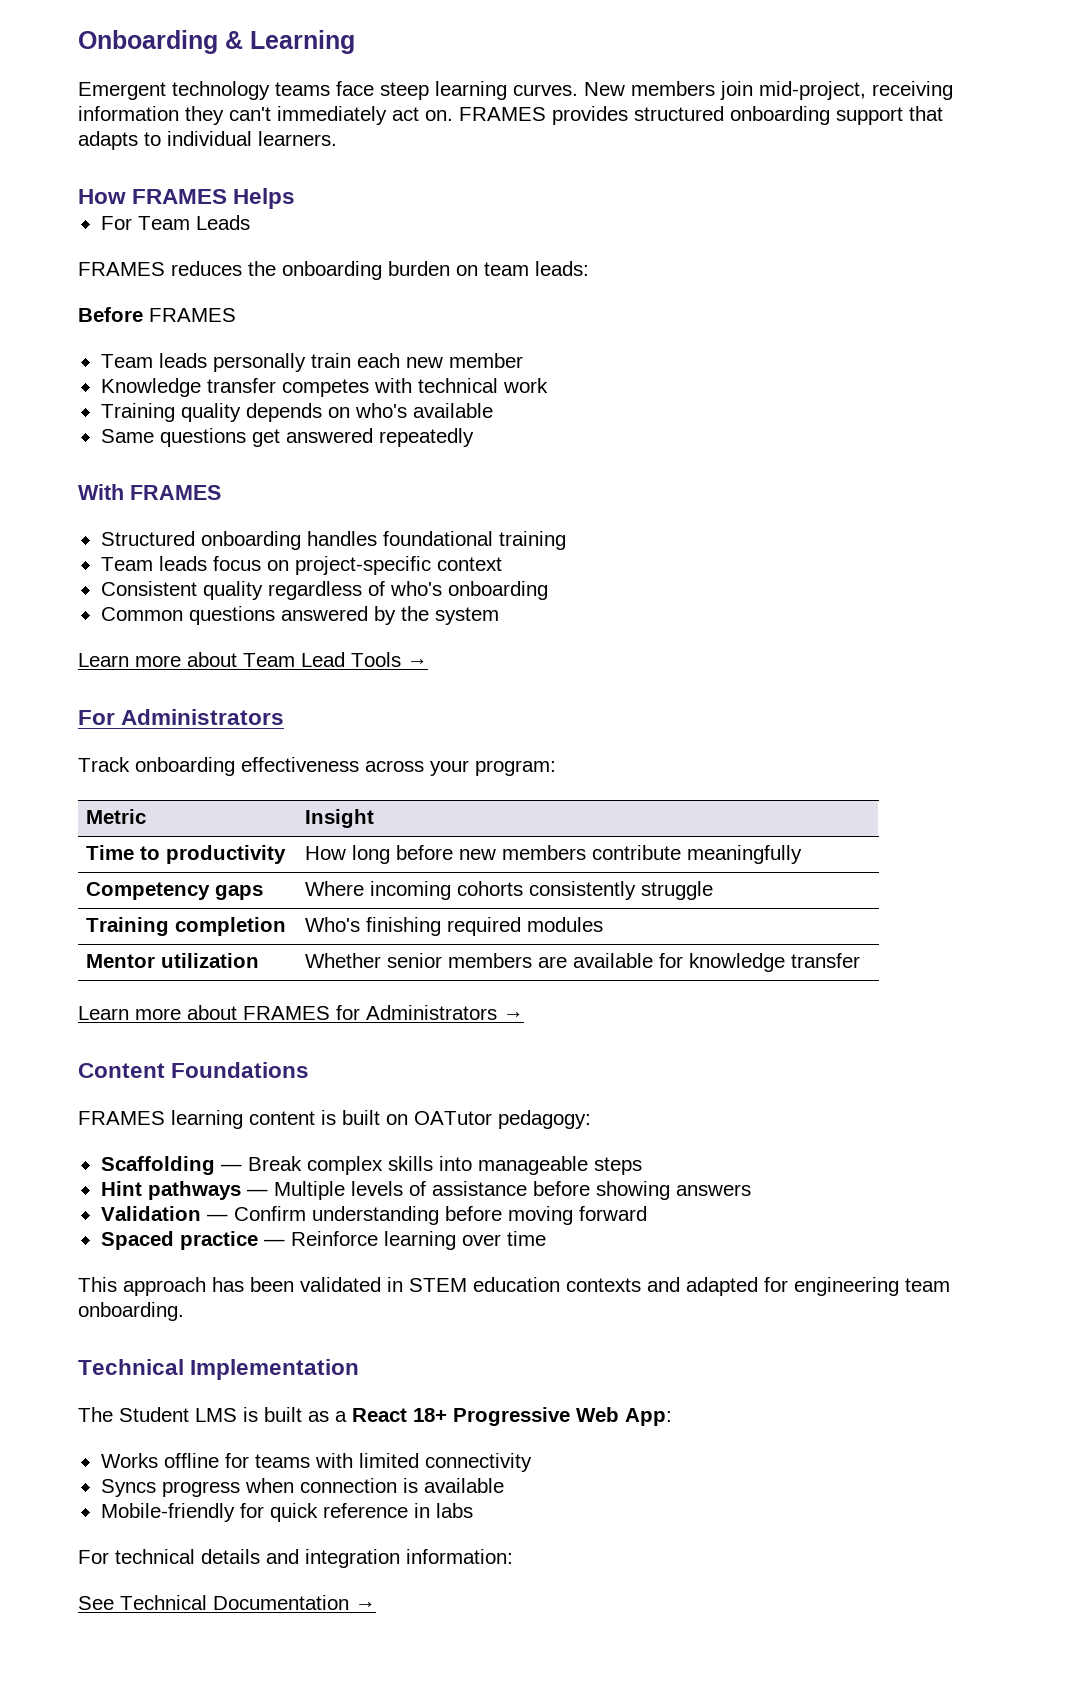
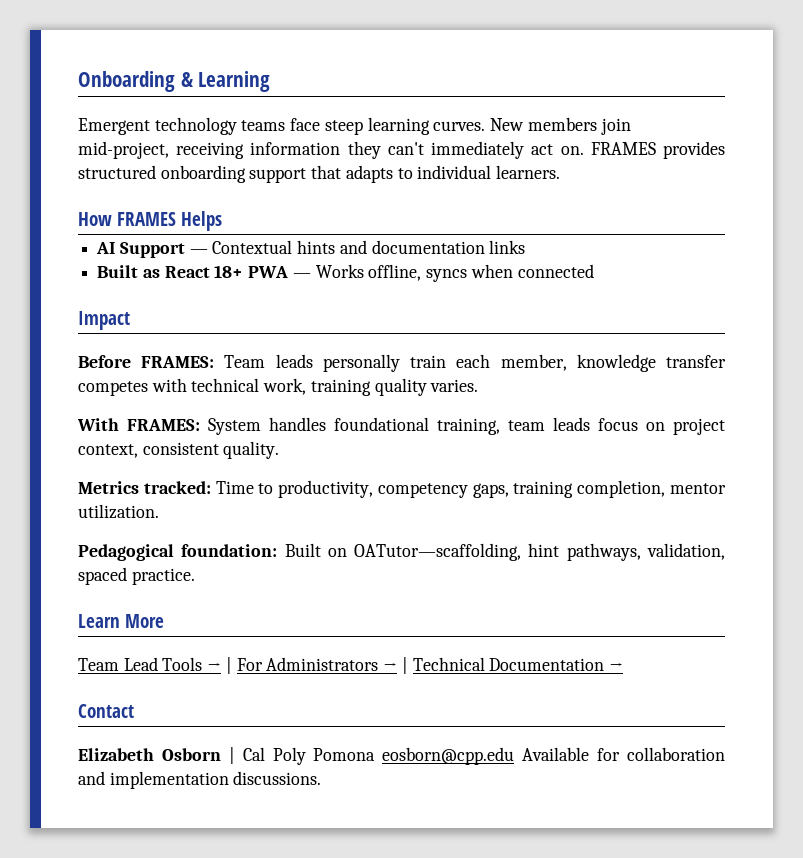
[100,215,250,230] [78,261,589,280] For Team Leads // FRAMES reduces the onboarding burden on team leads: -> [96,240,526,258] [97,264,594,282] [78,311,130,330] AI Support — Contextual hints and documentation links // Built as React 18+ PWA — Works offline, syncs when connected // Impact
[149,308,236,322] FRAMES // -> [141,356,215,368] FRAMES:
[405,353,523,368] [100,378,201,397] new member // Knowledge -> [500,354,656,372] member, knowledge
[502,378,548,393] [100,403,493,422] [100,428,474,447] [78,484,221,500] [100,531,566,550] [100,556,502,575] [100,581,548,600] [100,606,499,625] [78,652,237,667] work // Training quality depends on who's available // Same questions get answered repeatedly // With FRAMES // Structured onboarding handles foundational training // Team leads focus on project-specific context // Consistent quality regardless of who's onboarding // Common questions answered by the system // Learn more about -> [263,378,479,396] [77,417,725,435] [78,441,280,459] [78,480,726,498] [78,504,159,519] [78,543,726,561] [78,567,195,585] [78,614,164,628] work, training quality varies. // With FRAMES: System handles foundational training, team leads focus on project context, consistent quality. // Metrics tracked: Time to productivity, competency gaps, training completion, mentor utilization. // Pedagogical foundation: Built on OATutor—scaffolding, hint pathways, validation, spaced practice. // Learn More //
(428, 662) // -> [225,657,232,674] |
[78,757,556,776] [86,809,147,824] [305,809,375,828] [86,845,287,864] [305,845,803,864] [86,882,264,900] [305,881,714,900] [86,917,287,936] [305,917,604,936] [86,953,260,968] [305,953,861,972] [78,1005,524,1020] [78,1062,310,1078] [78,1110,591,1129] [100,1156,642,1175] [100,1181,751,1200] [100,1206,647,1225] [100,1231,546,1250] [78,1277,950,1296] [78,1302,184,1321] [78,1359,360,1380] [78,1407,672,1426] [100,1453,532,1472] [100,1478,504,1497] [100,1503,473,1522] [78,1549,513,1568] [78,1595,376,1610] // Track onboarding effectiveness across your program: // Metric | Insight // Time to productivity | How long before new members contribute meaningfully // Competency gaps | Where incoming cohorts consistently struggle // Training completion | Who's finishing required modules // Mentor utilization | Whether senior members are available for knowledge transfer // Learn more about FRAMES for Administrators → // Content Foundations // FRAMES learning content is built on OATutor pedagogy: // Scaffolding — Break complex skills into manageable steps // Hint pathways — Multiple levels of assistance before showing answers // Validation — Confirm understanding before moving forward // Spaced practice — Reinforce learning over time // This approach has been validated in STEM education contexts and adapted for engineering team onboarding. // Technical Implementation // The Student LMS is built as a React 18+ Progressive Web App: // Works offline for teams with limited connectivity // Syncs progress when connection is available // Mobile-friendly for quick reference in labs // For technical details and integration information: // See Technical Documentation → -> [383,657,623,674] [78,704,134,718] [78,747,726,765] [78,771,322,789] → | Technical Documentation → // Contact // Elizabeth Osborn | Cal Poly Pomona eosborn@cpp.edu Available for collaboration and implementation discussions.

